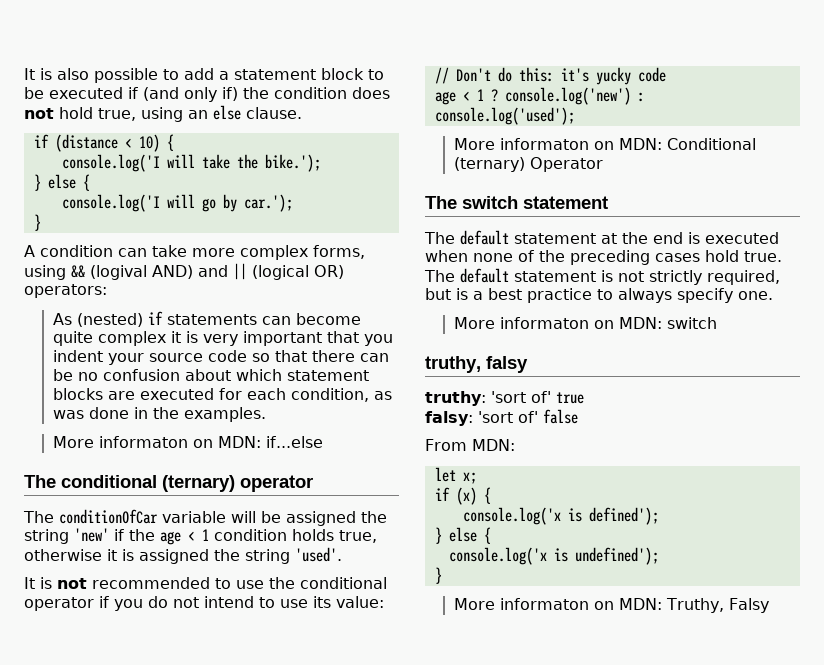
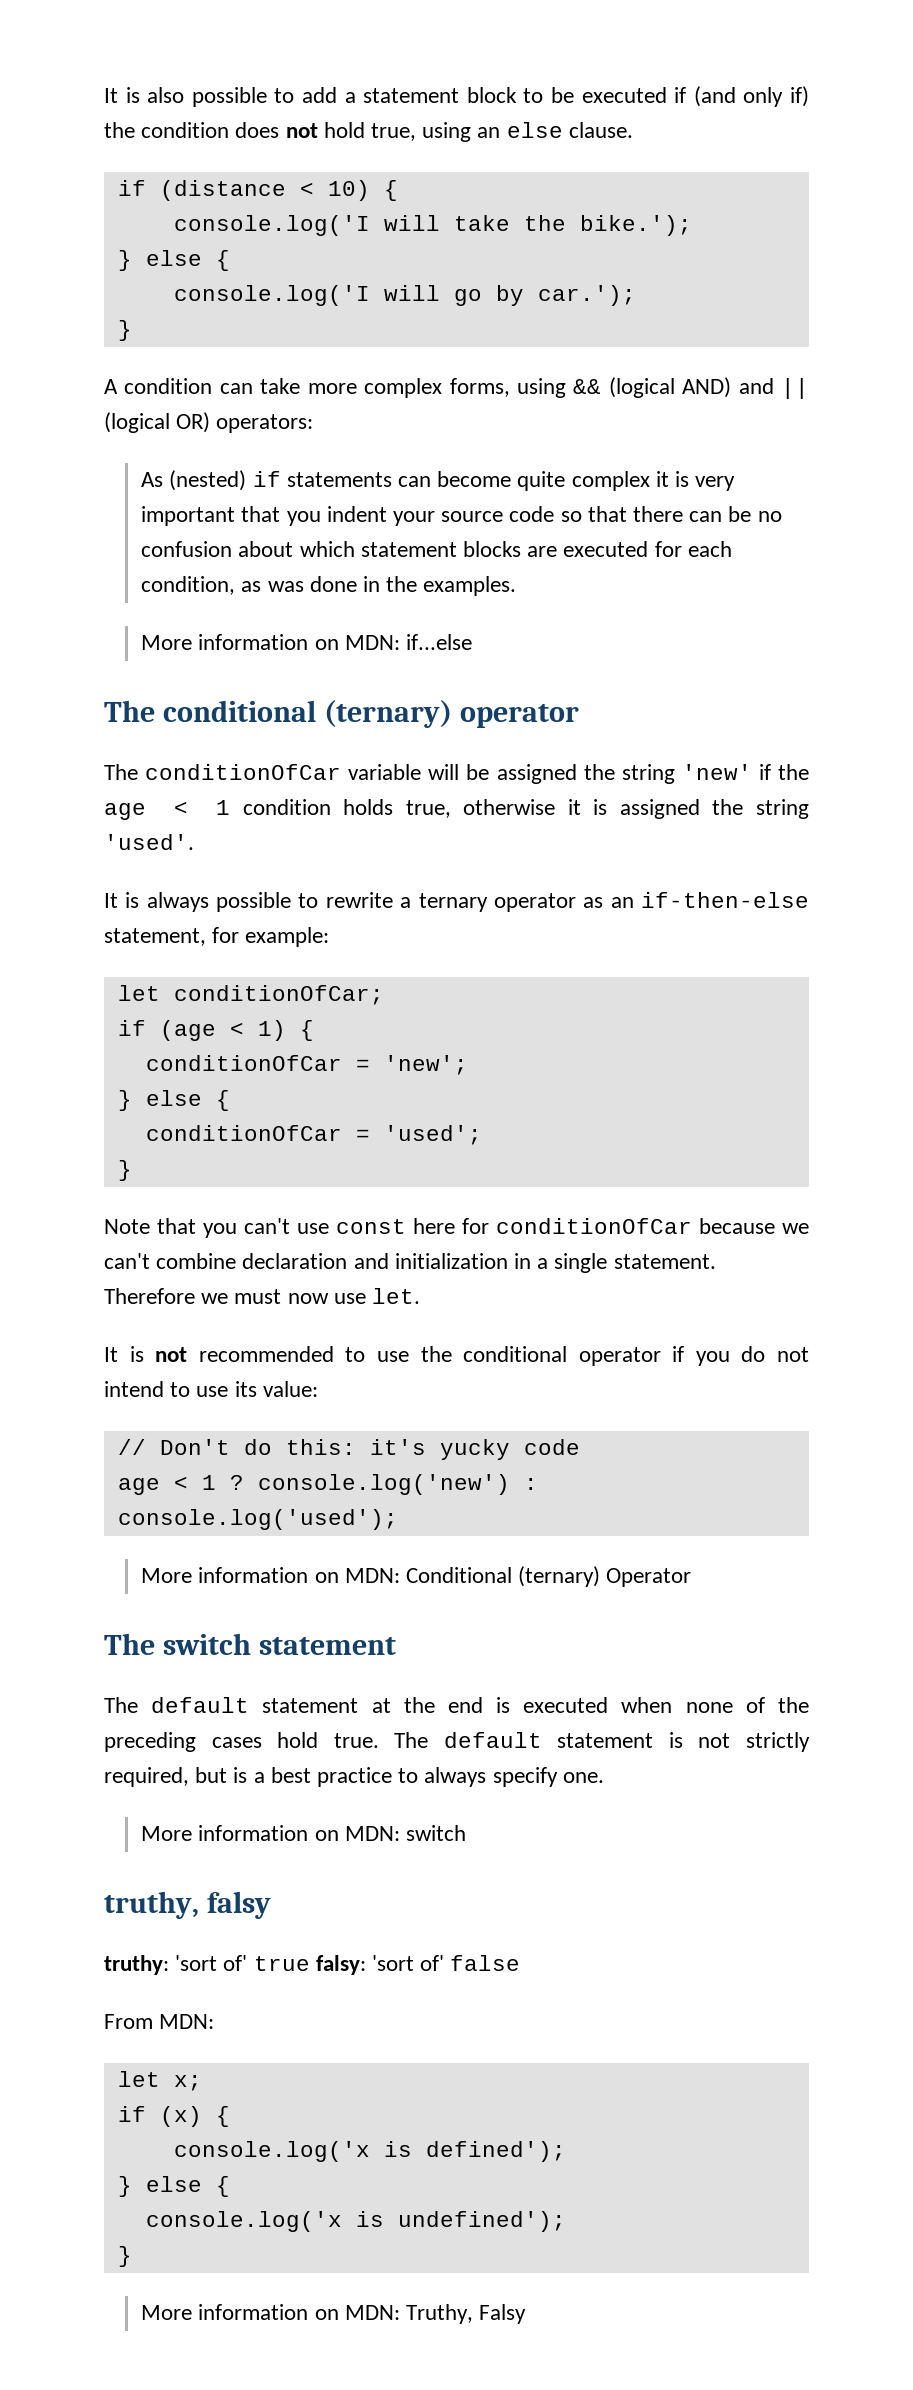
[90,265,147,280] (logival -> [608,377,675,398] (logical
[98,436,188,448] informaton -> [198,634,309,650] information
(342, 554) none -> [104,892,809,912] [104,927,330,947] [117,985,384,1005] [117,1020,314,1041] [145,1055,468,1075] [117,1090,230,1111] [145,1125,482,1145] [117,1160,132,1181] [104,1218,809,1238] [104,1253,716,1273] [104,1288,421,1304] // It is always possible to rewrite a ternary operator as an if-then-else statement, for example: // let conditionOfCar; // if (age < 1) { // conditionOfCar = 'new'; // } else { // conditionOfCar = 'used'; // } // Note that you can't use const here for conditionOfCar because we can't combine declaration and initialization in a single statement. Therefore we must now use let.
[499,138,589,150] informaton -> [198,1567,309,1583] information
[499,317,589,329] informaton -> [198,1825,309,1841] information
(584, 398) // -> (310, 1963) none
[499,598,589,610] informaton -> [198,2304,309,2320] information

